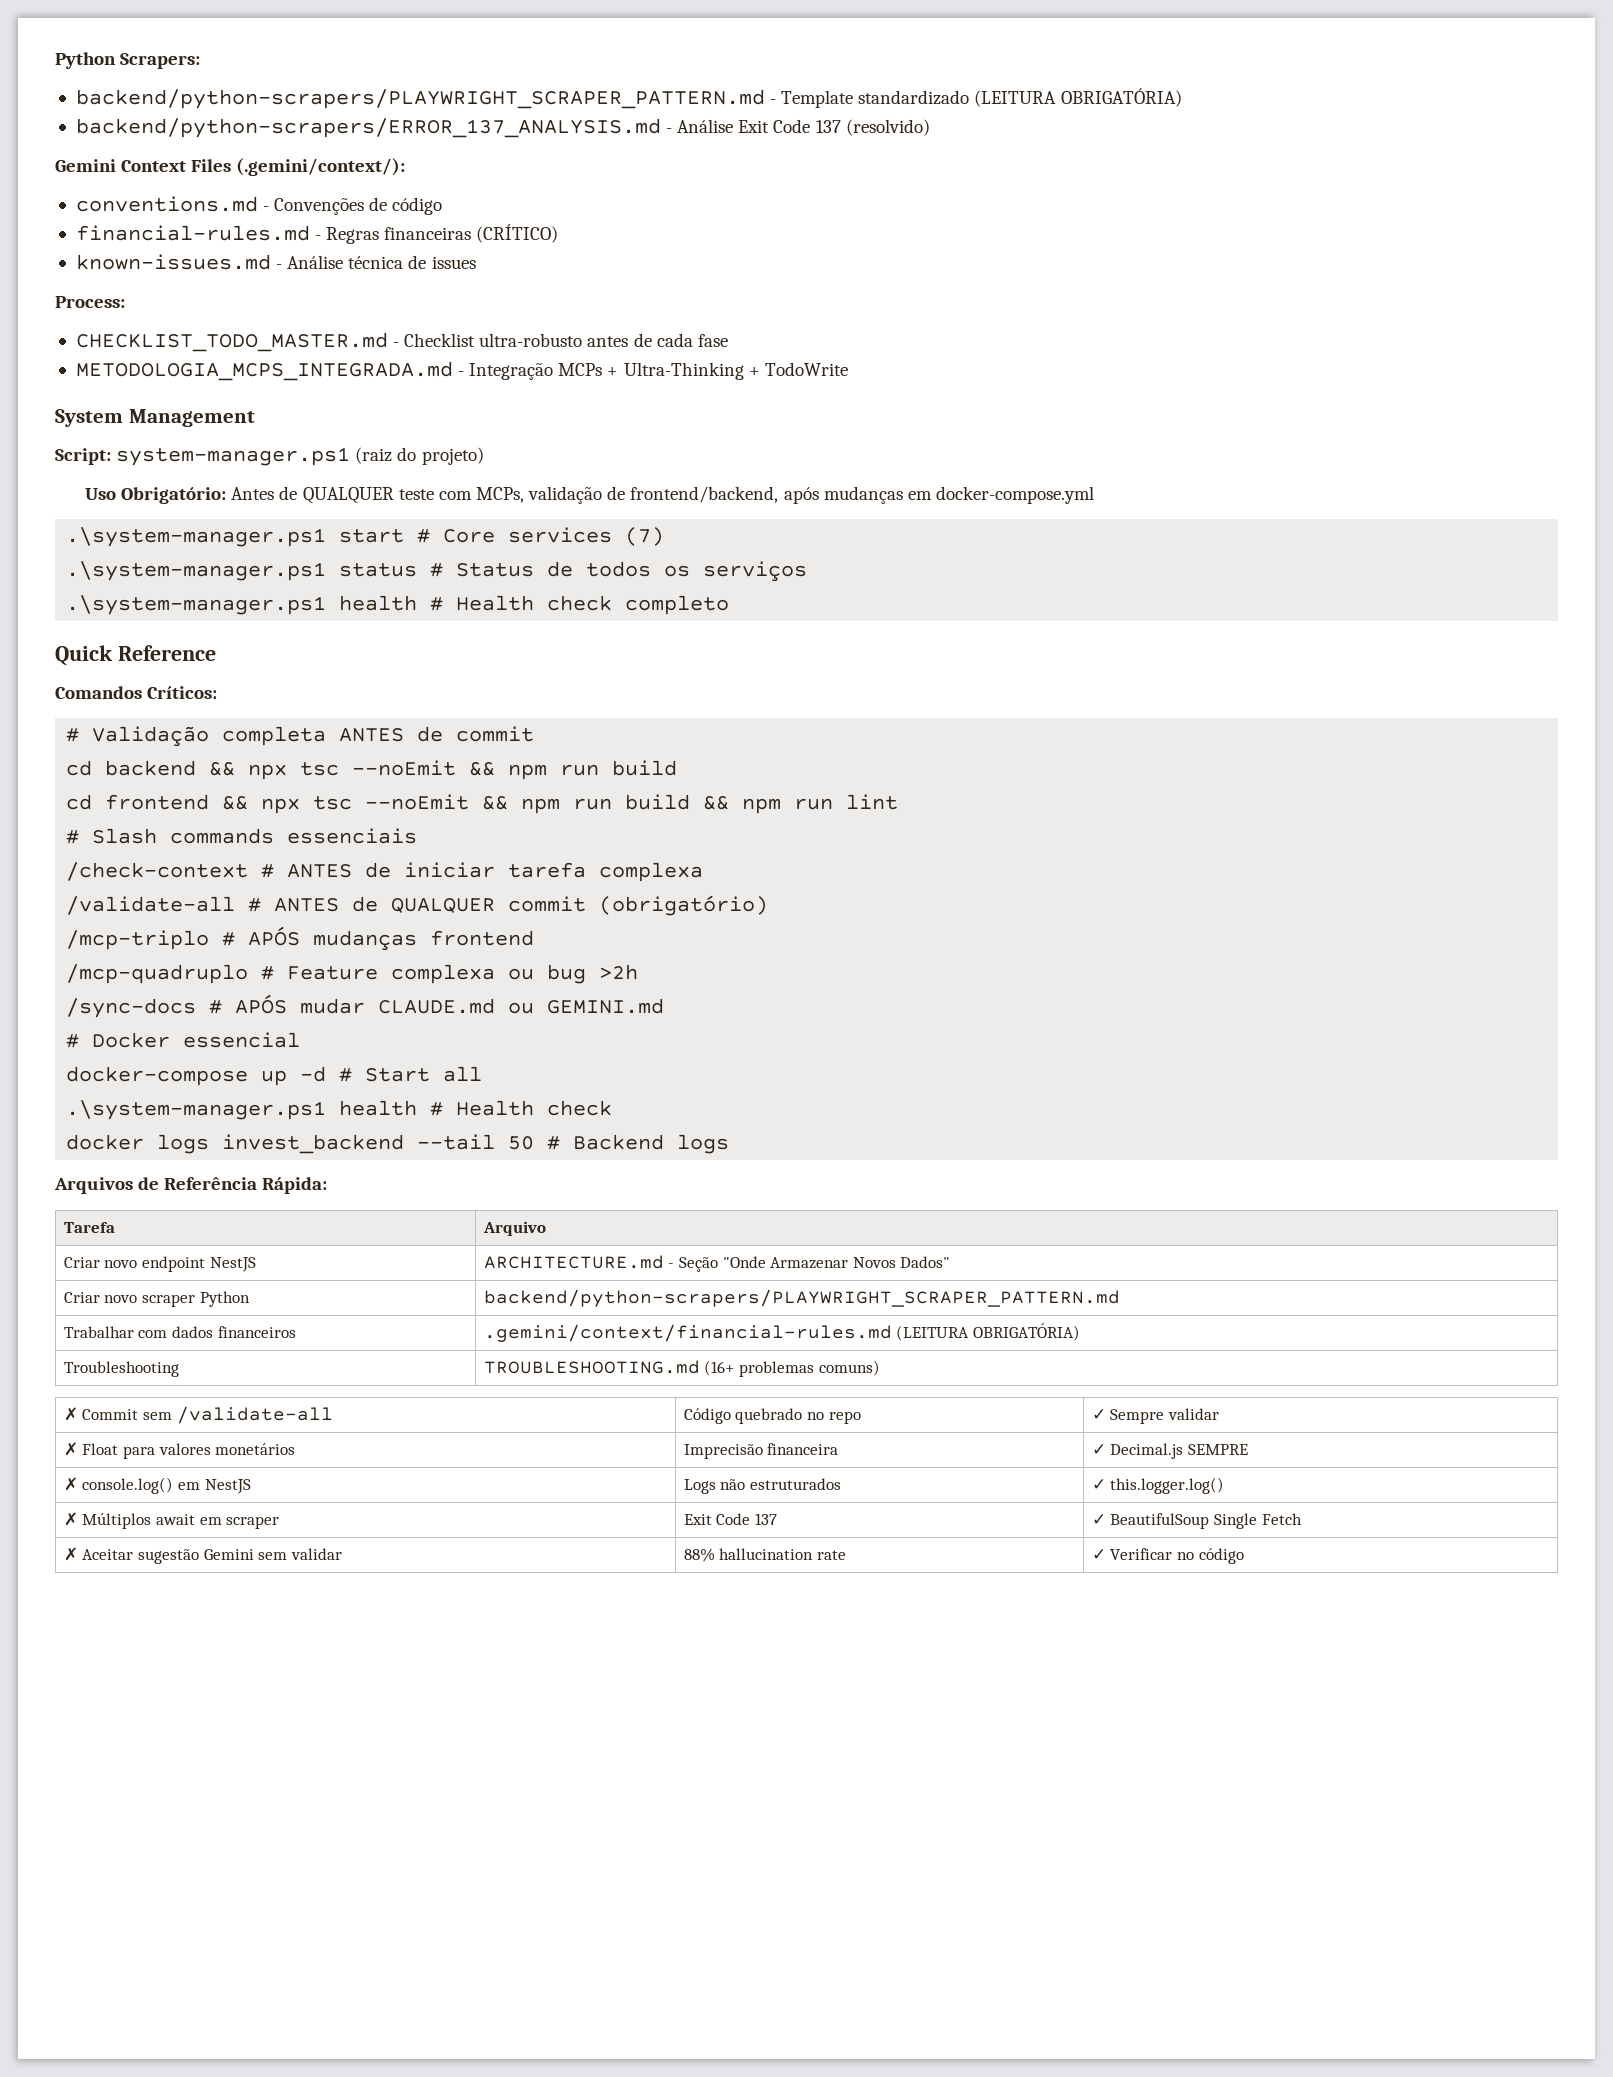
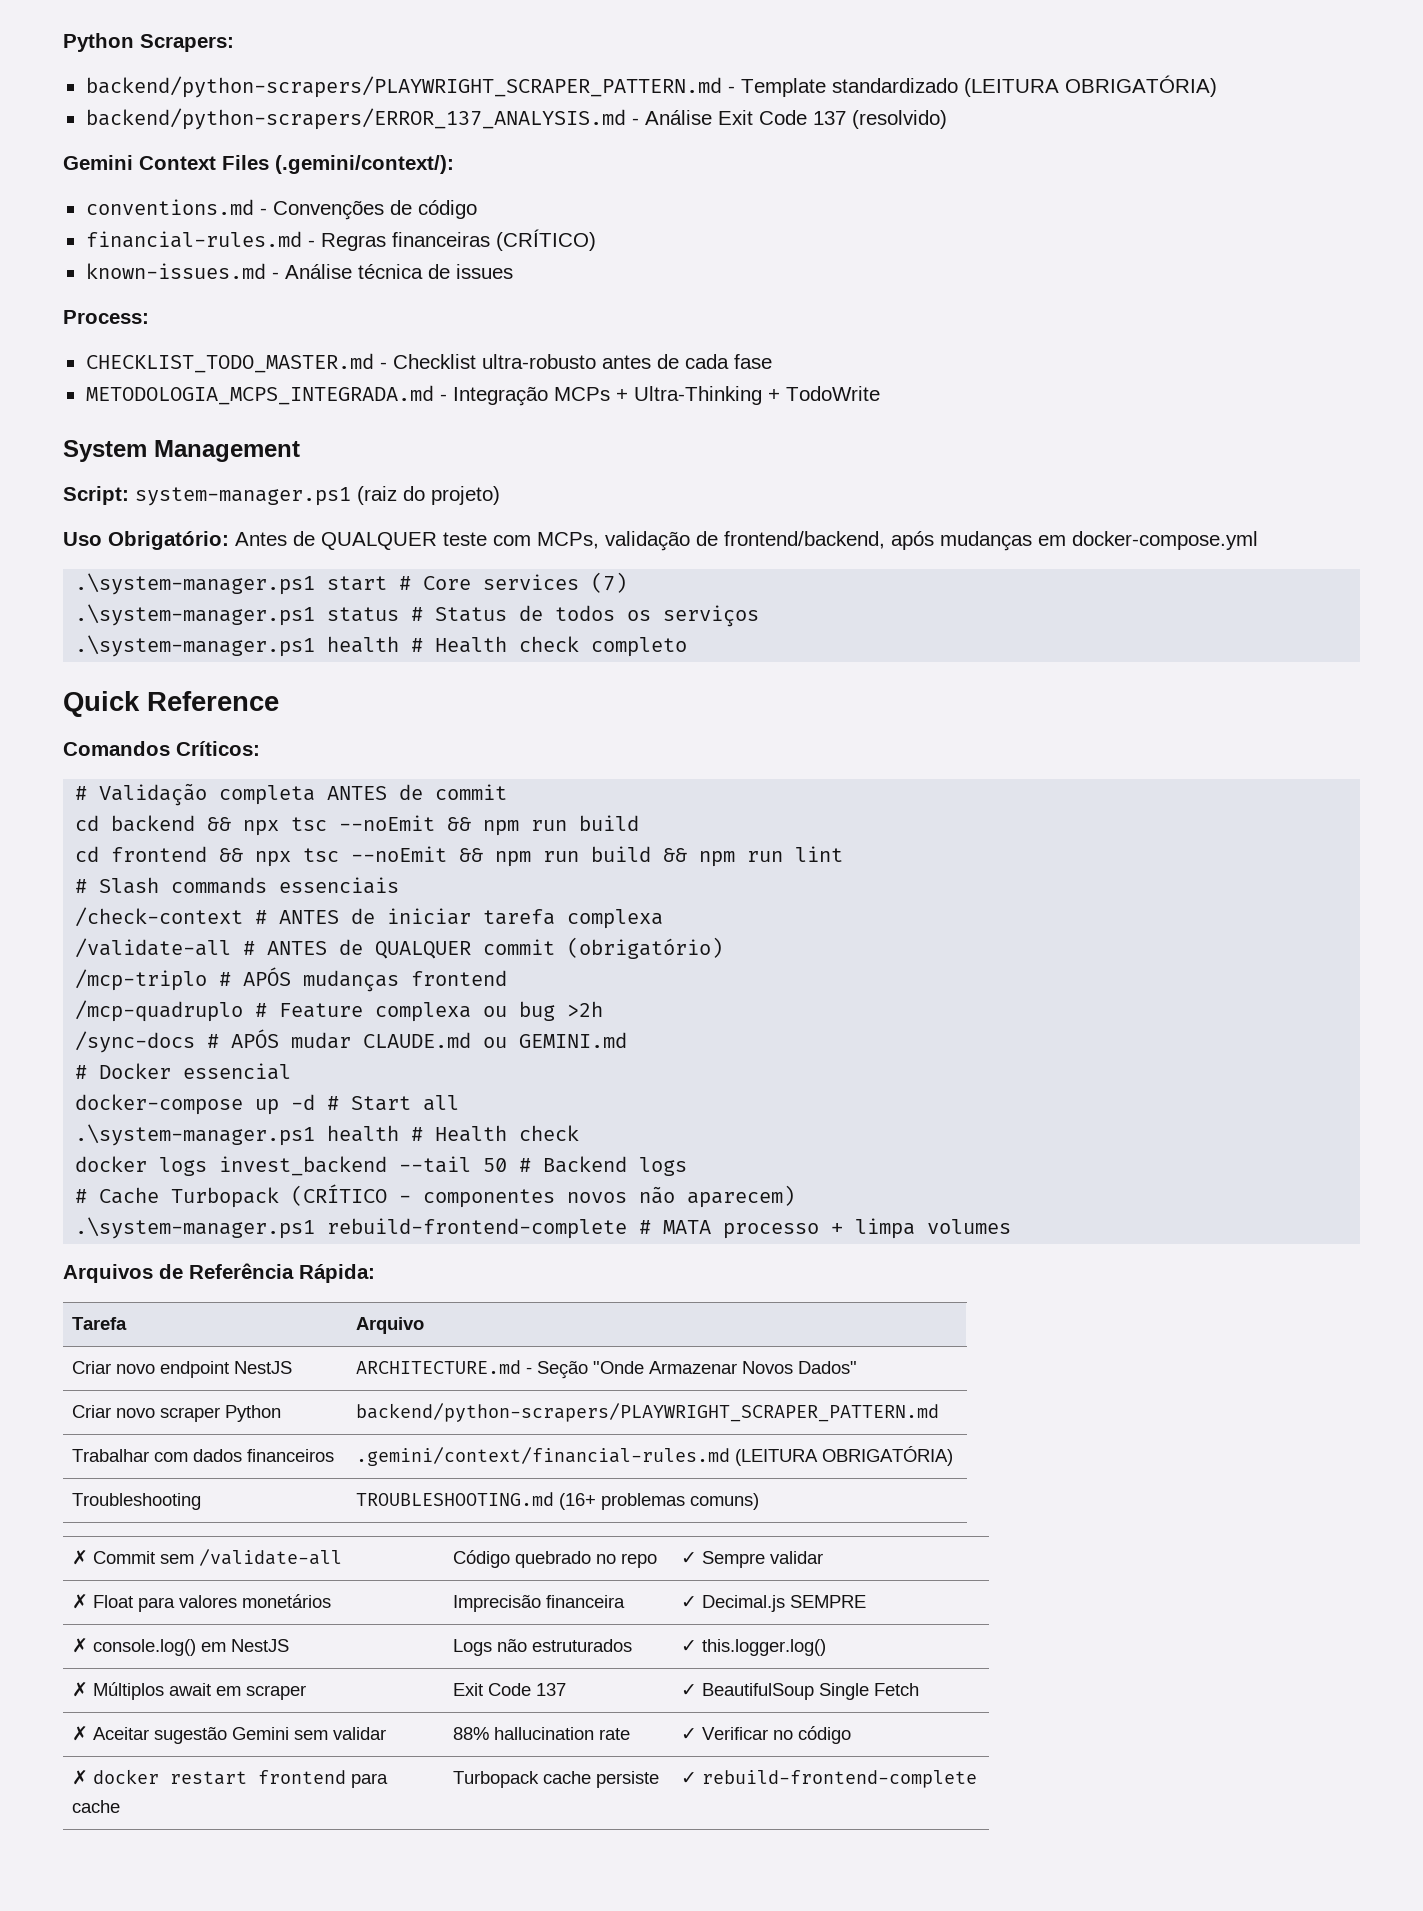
(730, 1144) none -> [75,1184,796,1208] [75,1217,1012,1239] // # Cache Turbopack (CRÍTICO - componentes novos não aparecem) // .\system-manager.ps1 rebuild-frontend-complete # MATA processo + limpa volumes
(1244, 1556) none -> [71,1769,388,1788] [71,1800,120,1813] [452,1771,659,1788] [680,1770,977,1788] // ✗ docker restart frontend para cache | Turbopack cache persiste | ✓ rebuild-frontend-complete

